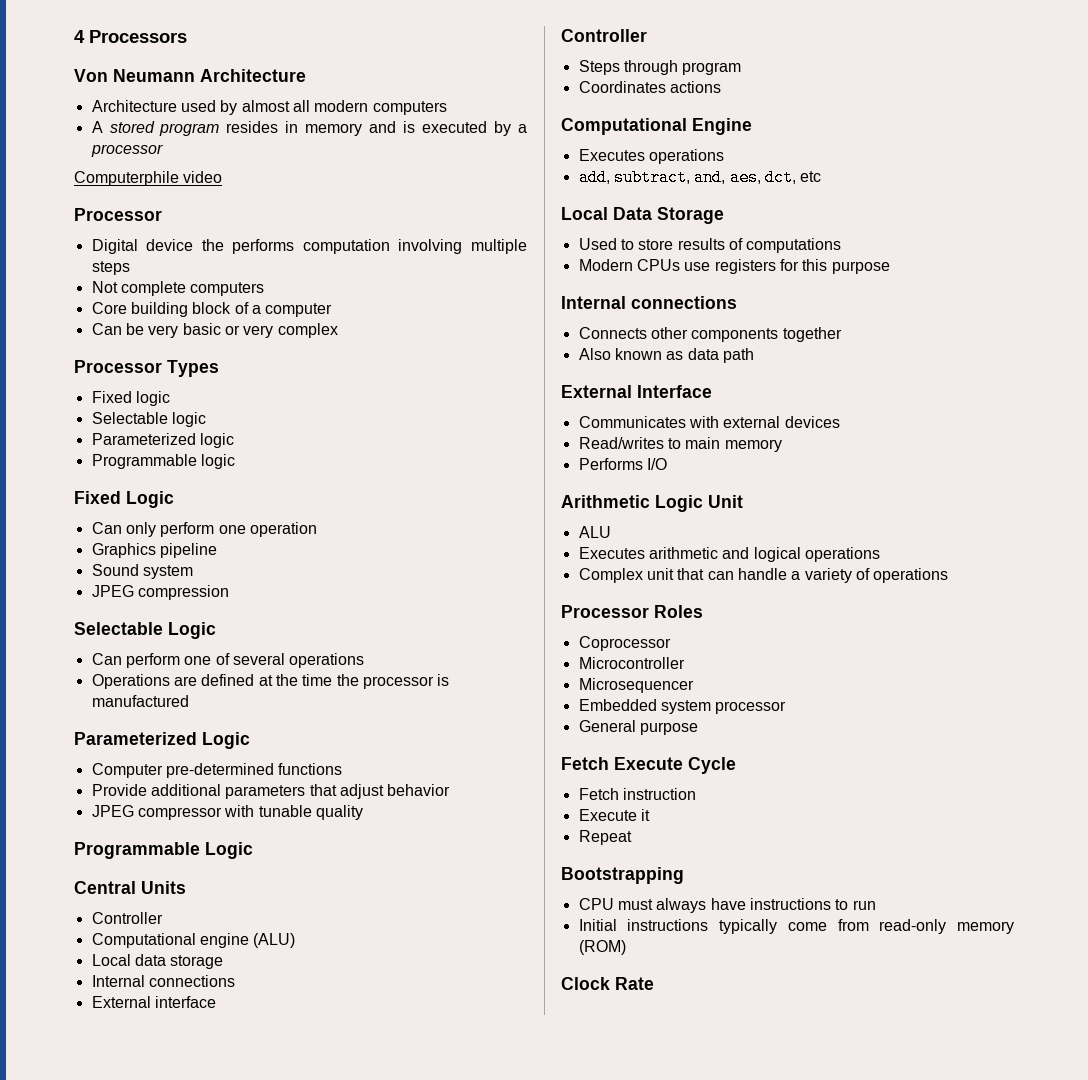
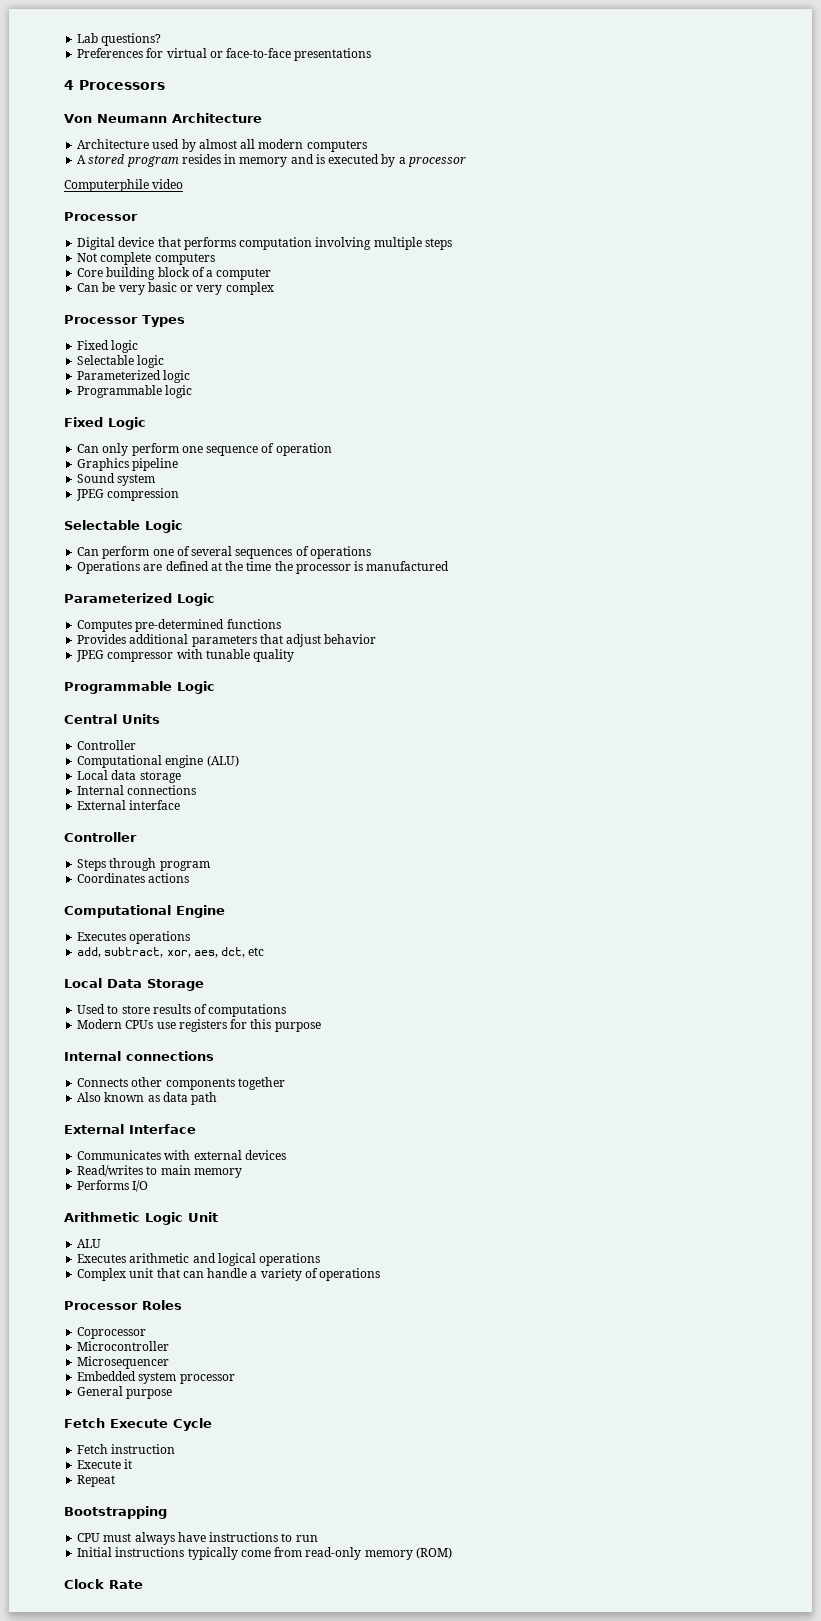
(74, 36) none -> [77,33,162,46] [77,48,372,61] Lab questions? // Preferences for virtual or face-to-face presentations //
[201,239,224,251] the -> [157,237,181,247] that
(246, 529) none -> [206,443,275,456] sequence of
(285, 659) none -> [235,546,309,559] sequences of
[91,763,163,778] Computer -> [77,620,133,632] Computes
[91,784,147,796] Provide -> [77,634,127,644] Provides
[694,169,726,186] and, -> [166,950,191,958] xor,

